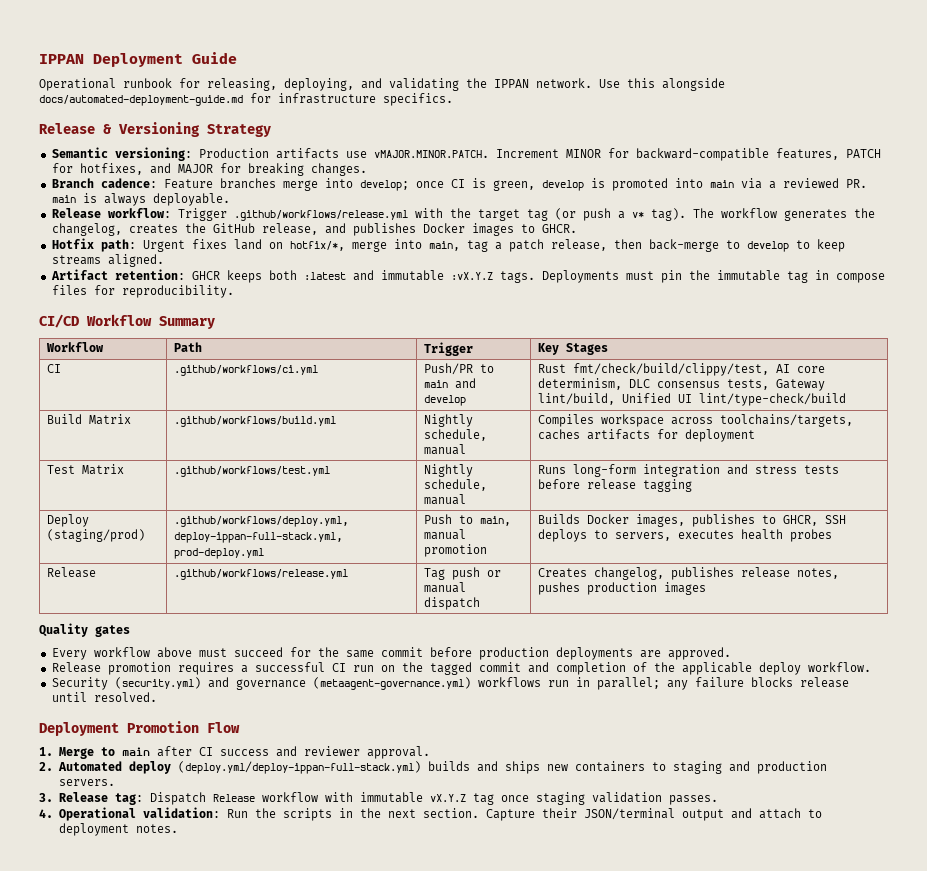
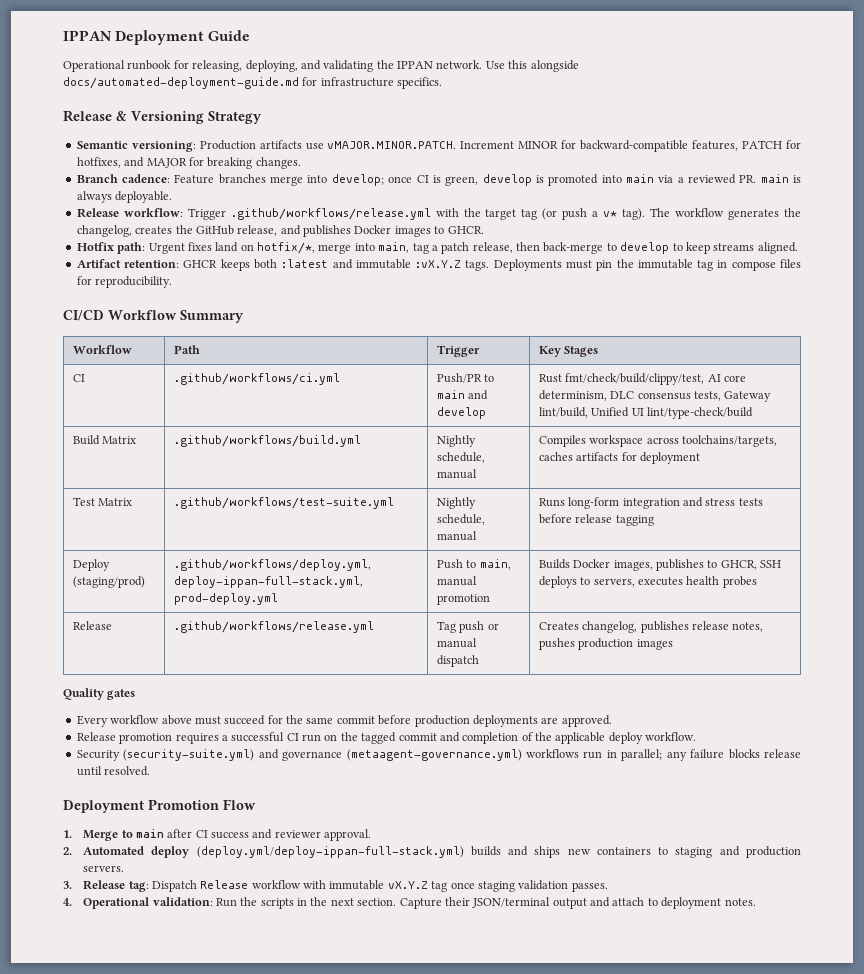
[174,466,331,477] .github/workflows/test.yml -> [173,497,394,509] .github/workflows/test-suite.yml
[114,677,201,689] (security.yml) -> [123,749,255,761] (security-suite.yml)

